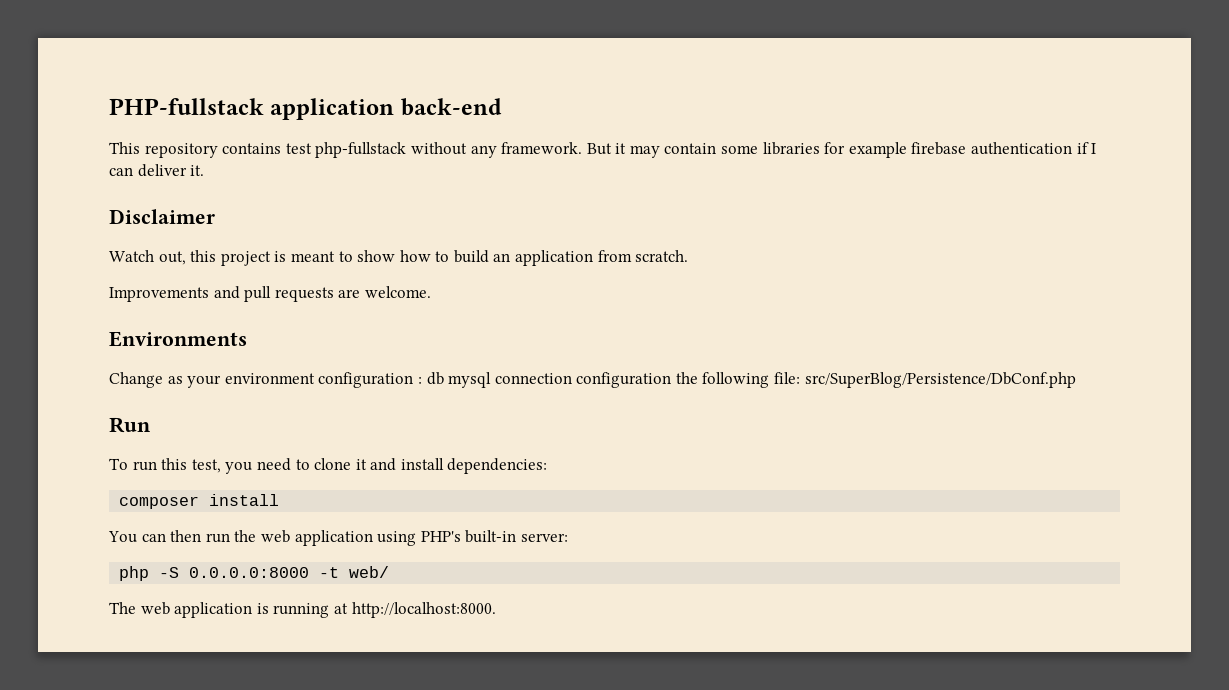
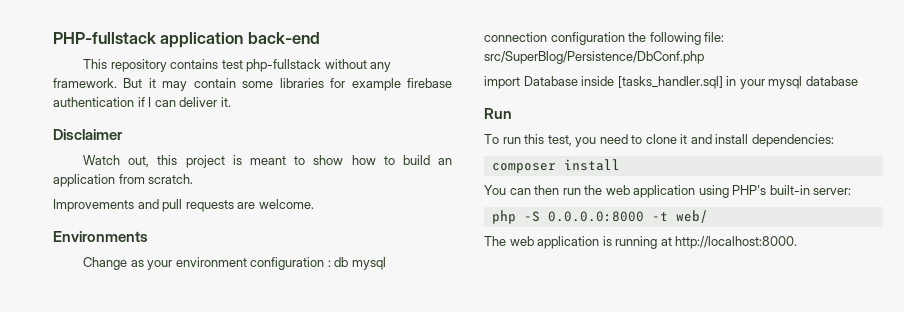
(1076, 380) none -> [484,76,858,89] // import Database inside [tasks_handler.sql] in your mysql database

